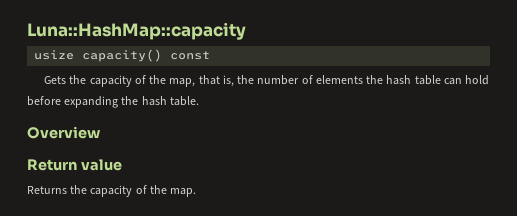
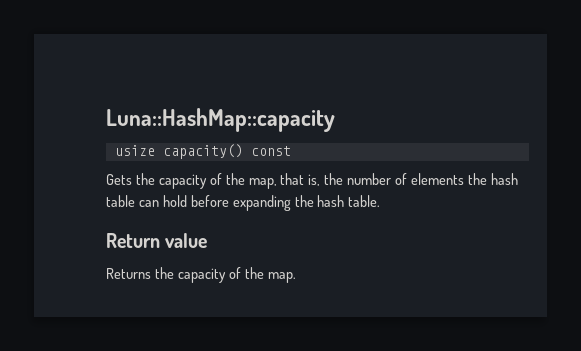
[27,126,100,139] // Overview -> (381, 201) none

